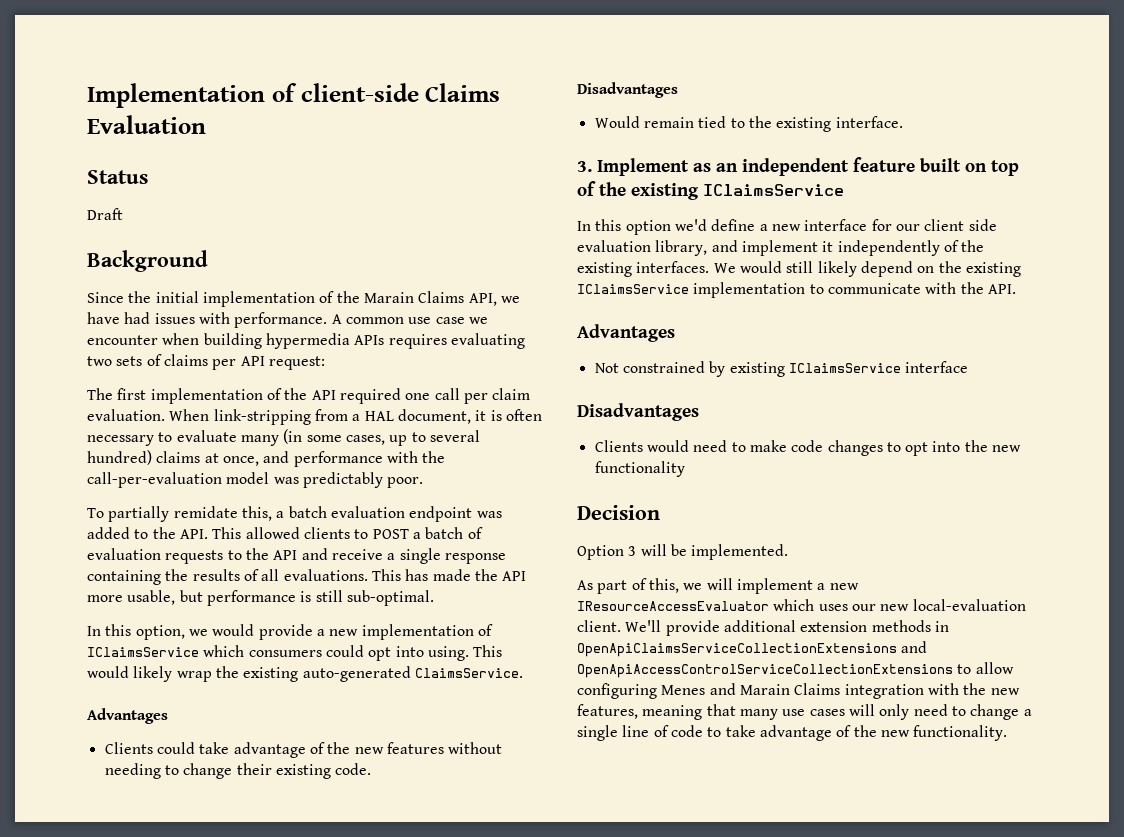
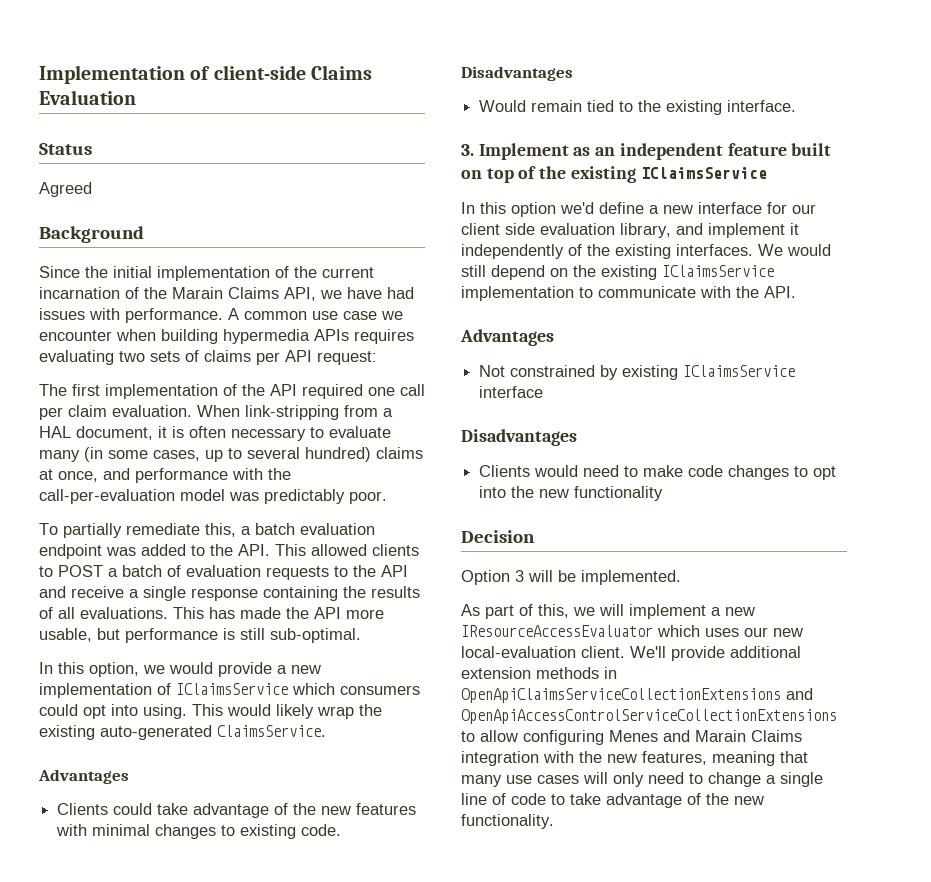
[87,208,123,220] Draft -> [39,182,92,197] Agreed
(360, 297) none -> [322,267,374,278] [39,287,167,299] current incarnation of the
[173,506,238,518] remidate -> [126,523,200,535] remediate
[448,742,503,754] [104,763,272,779] without needing to change their -> [56,824,236,839] with minimal changes to
[817,261,857,277] likely -> (486, 271) none

